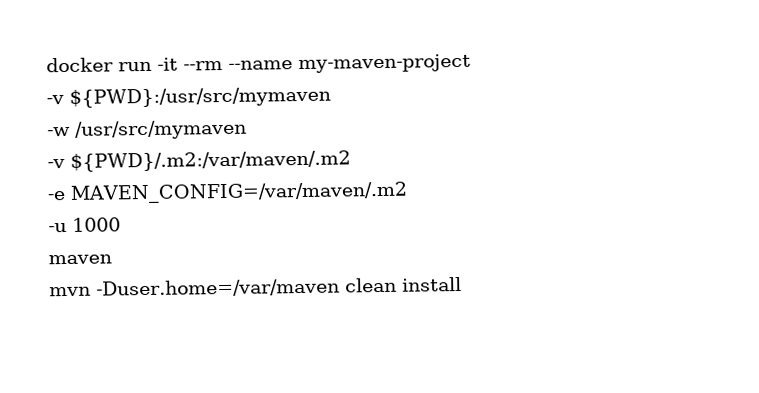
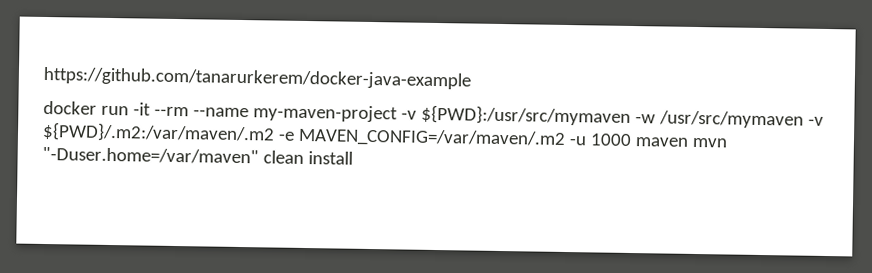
(46, 65) none -> [43,66,471,90] https://github.com/tanarurkerem/docker-java-example //
(471, 63) // -> (398, 113) none
(331, 97) // -> (631, 115) none
(247, 129) // -> (804, 119) none
(351, 161) // -> (275, 132) none
(408, 192) // -> (566, 137) none
(121, 224) // -> (632, 139) none
[49,278,340,298] // mvn -Duser.home=/var/maven -> [691,137,728,148] [42,146,259,165] mvn "-Duser.home=/var/maven"

